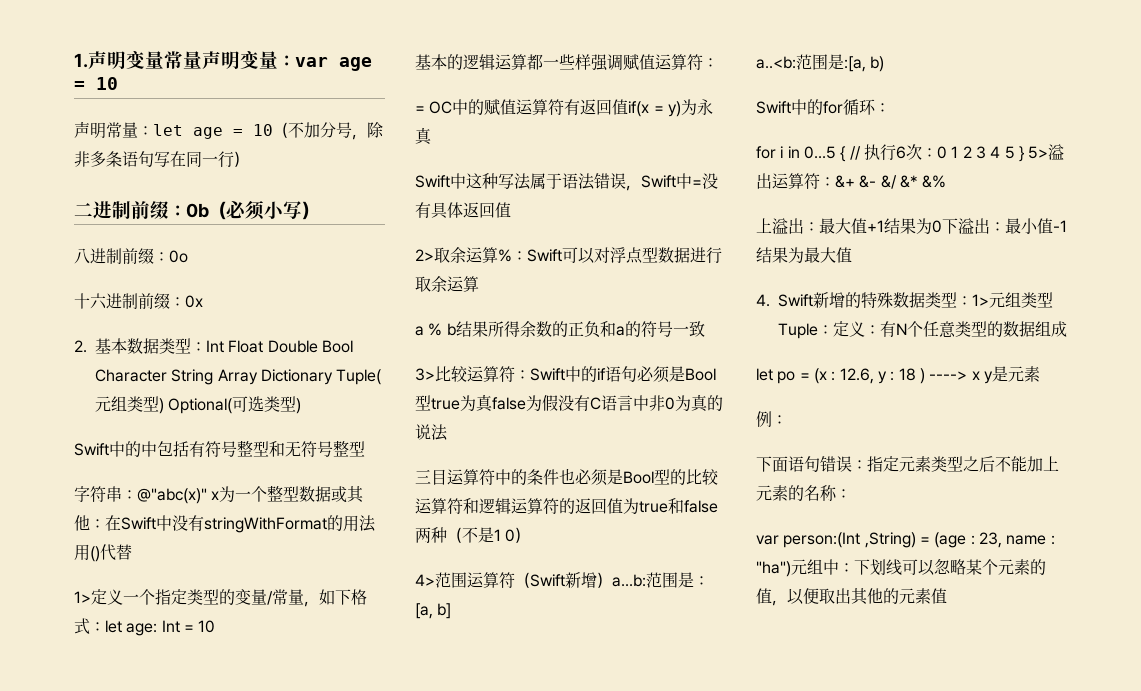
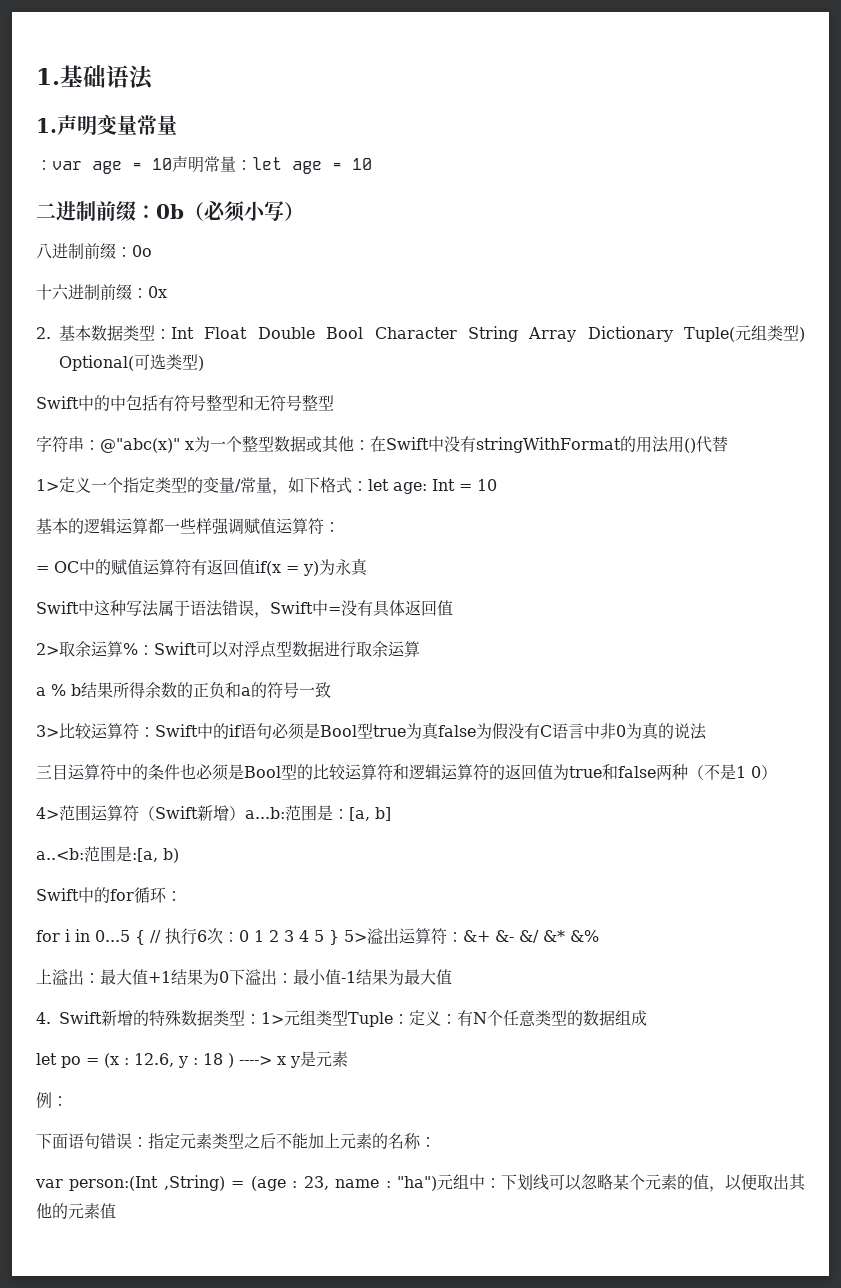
[74,53,88,68] 1. -> [36,65,154,90] [36,118,57,133] 1.基础语法 // 1.
[202,50,278,69] 声明变量 -> (177, 125) //
(118, 83) // -> (172, 164) none
[273,122,384,140] [74,151,249,168] （不加分号，除非多条语句写在同一行） -> (372, 164) none

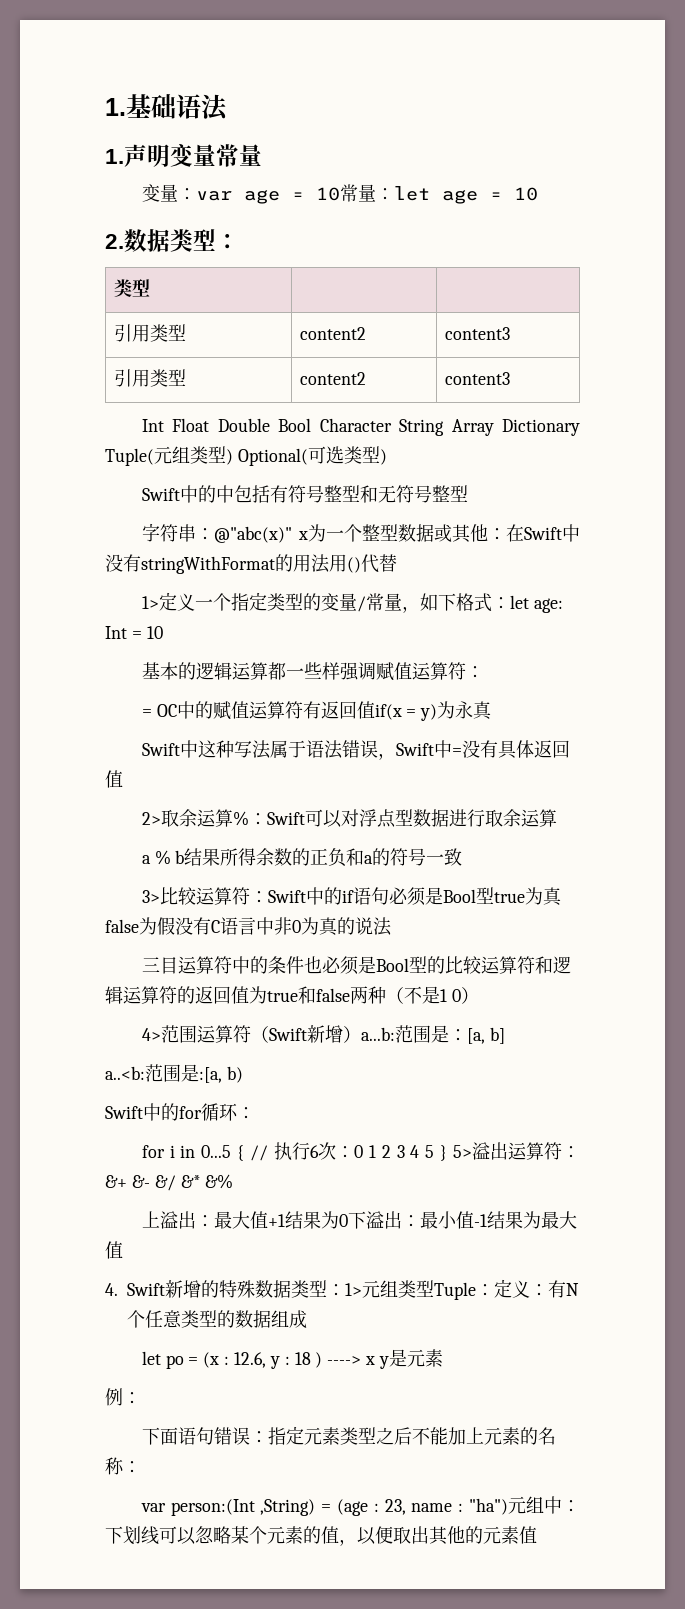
(177, 125) none -> [141,184,178,202] 变量
[172,155,204,173] 声明 -> (340, 194) none
[36,201,304,222] [36,243,152,259] [36,284,167,300] [36,325,171,341] 二进制前缀：0b（必须小写） // 八进制前缀：0o // 十六进制前缀：0x // 2.基本数据类型： -> [105,229,239,252] [114,279,151,297] [114,324,187,342] [300,327,367,340] [445,327,511,340] [114,369,187,387] [300,372,367,385] [445,372,511,385] 2.数据类型： // 类型 | | // 引用类型 | content2 | content3 // 引用类型 | content2 | content3 //

